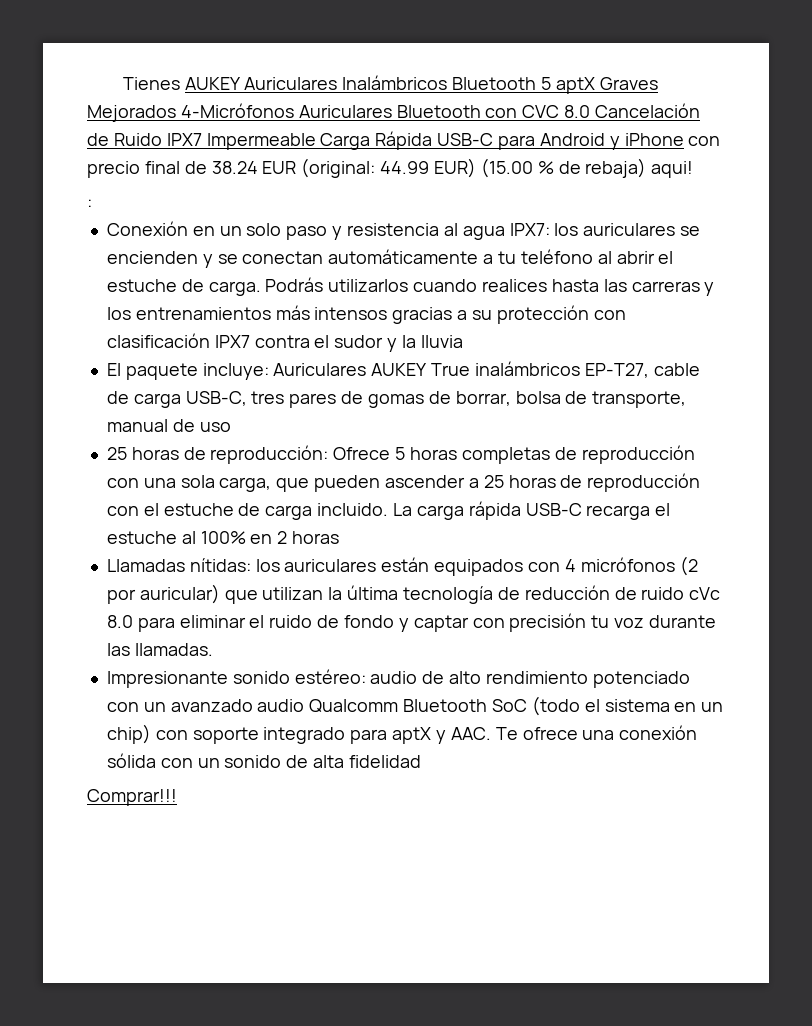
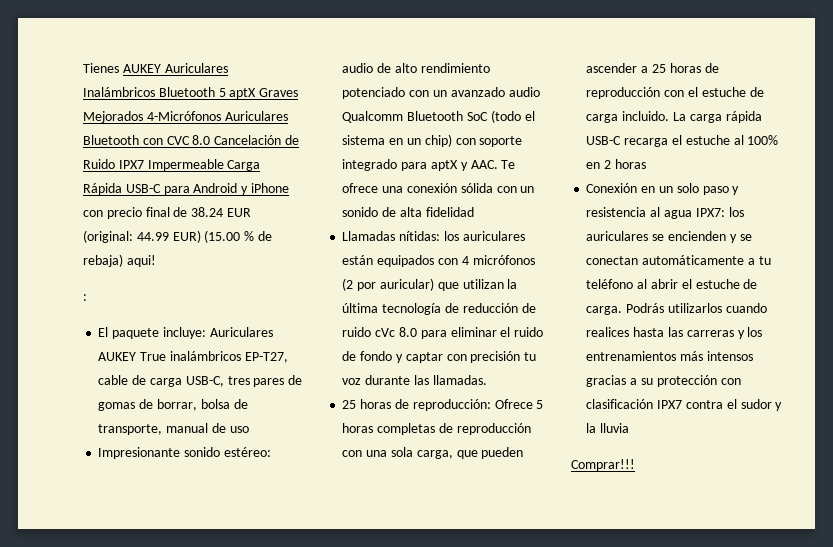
(92, 203) none -> [98,327,273,339] [98,351,288,363] [98,375,303,387] [98,399,248,411] [98,423,249,435] [98,447,271,459] [342,63,490,73] [342,87,540,99] [342,110,535,123] [342,134,523,147] [342,159,516,171] [342,183,535,193] [342,207,474,217] [342,231,525,241] [342,255,535,267] [342,278,518,291] [342,303,536,315] [342,327,544,339] [342,351,537,363] [342,375,487,385] [342,399,544,411] [342,423,531,435] [342,447,524,459] [586,63,719,73] [586,87,764,99] [586,111,762,123] [586,135,779,147] [586,159,646,169] // El paquete incluye: Auriculares AUKEY True inalámbricos EP-T27, cable de carga USB-C, tres pares de gomas de borrar, bolsa de transporte, manual de uso // Impresionante sonido estéreo: audio de alto rendimiento potenciado con un avanzado audio Qualcomm Bluetooth SoC (todo el sistema en un chip) con soporte integrado para aptX y AAC. Te ofrece una conexión sólida con un sonido de alta fidelidad // Llamadas nítidas: los auriculares están equipados con 4 micrófonos (2 por auricular) que utilizan la última tecnología de reducción de ruido cVc 8.0 para eliminar el ruido de fondo y captar con precisión tu voz durante las llamadas. // 25 horas de reproducción: Ofrece 5 horas completas de reproducción con una sola carga, que pueden ascender a 25 horas de reproducción con el estuche de carga incluido. La carga rápida USB-C recarga el estuche al 100% en 2 horas
[106,361,700,380] [106,391,687,408] [106,419,231,432] [106,445,695,464] [106,473,701,492] [106,501,671,520] [106,531,340,544] [106,556,698,576] [106,584,721,604] [106,613,716,632] [106,643,213,656] [106,669,690,688] [106,696,724,716] [106,724,698,744] [106,753,421,768] // El paquete incluye: Auriculares AUKEY True inalámbricos EP-T27, cable de carga USB-C, tres pares de gomas de borrar, bolsa de transporte, manual de uso // 25 horas de reproducción: Ofrece 5 horas completas de reproducción con una sola carga, que pueden ascender a 25 horas de reproducción con el estuche de carga incluido. La carga rápida USB-C recarga el estuche al 100% en 2 horas // Llamadas nítidas: los auriculares están equipados con 4 micrófonos (2 por auricular) que utilizan la última tecnología de reducción de ruido cVc 8.0 para eliminar el ruido de fondo y captar con precisión tu voz durante las llamadas. // Impresionante sonido estéreo: audio de alto rendimiento potenciado con un avanzado audio Qualcomm Bluetooth SoC (todo el sistema en un chip) con soporte integrado para aptX y AAC. Te ofrece una conexión sólida con un sonido de alta fidelidad -> (630, 428) none

